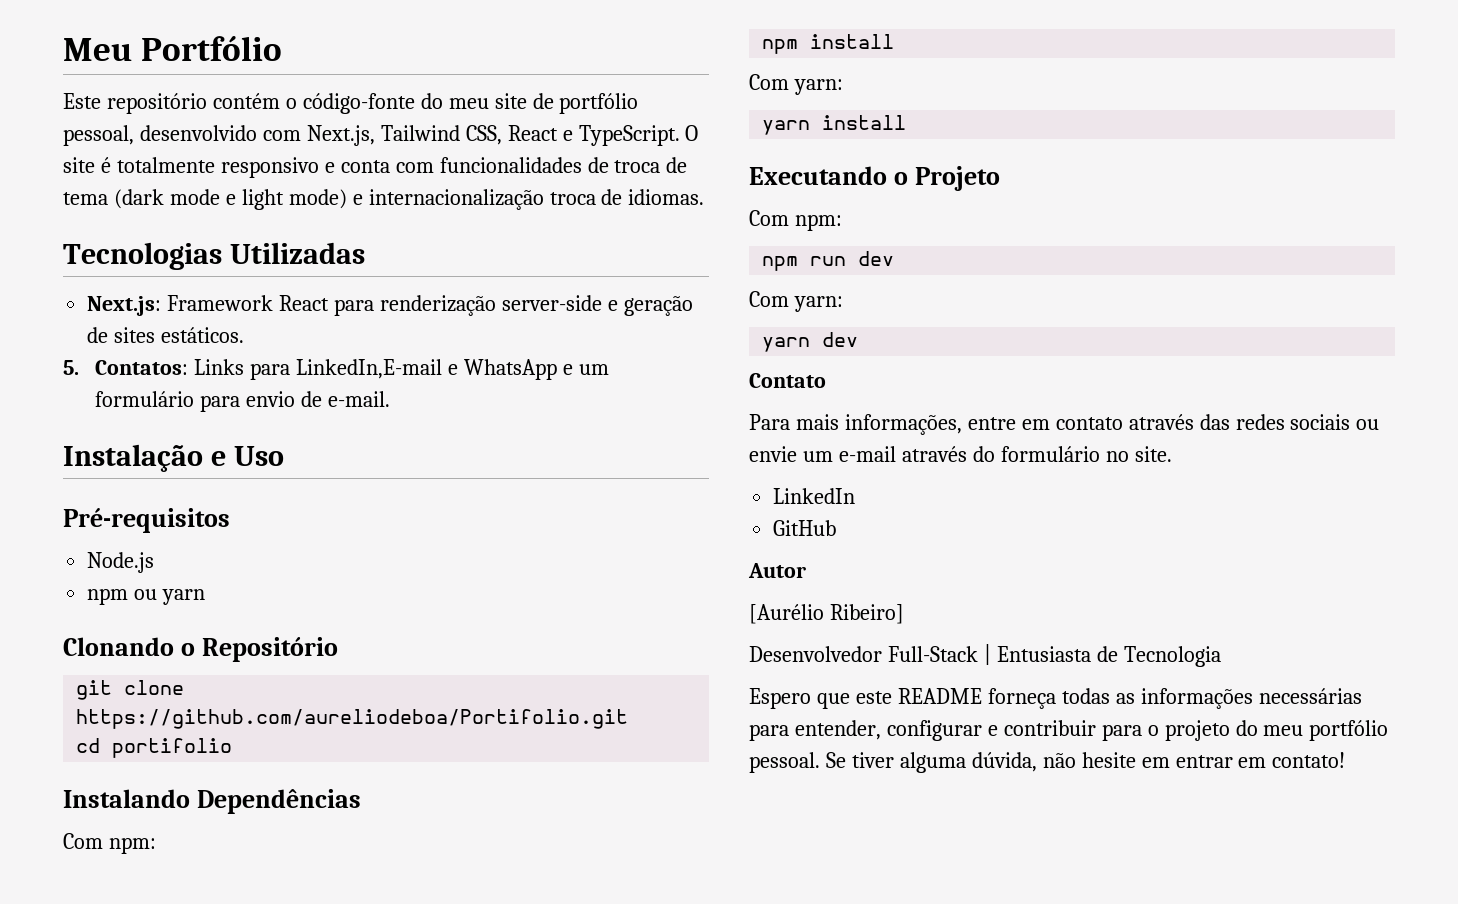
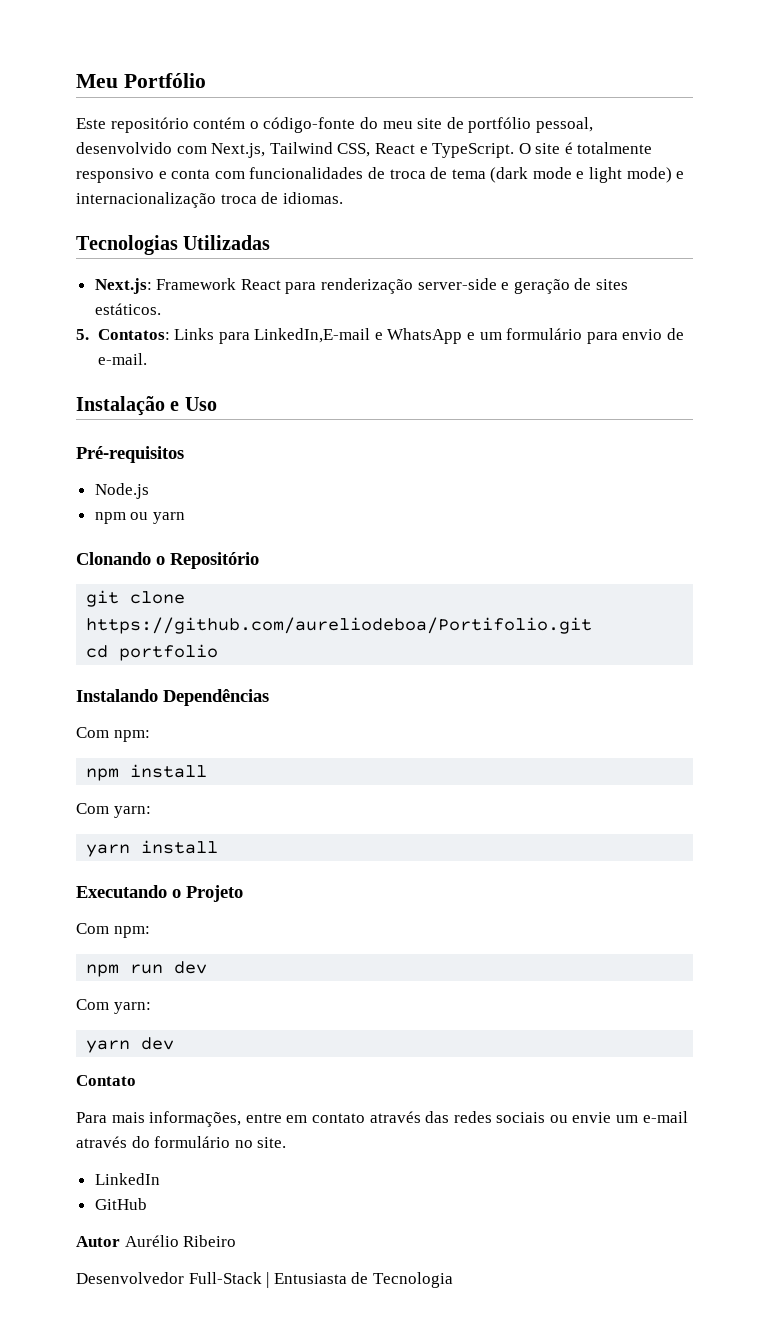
[112,738,233,758] portifolio -> [119,644,219,661] portfolio
[749,604,904,624] // [Aurélio Ribeiro] -> [124,1235,237,1247] Aurélio Ribeiro
[749,688,1362,709] [749,720,1389,741] [749,752,1346,773] // Espero que este README forneça todas as informações necessárias para entender, configurar e contribuir para o projeto do meu portfólio pessoal. Se tiver alguma dúvida, não hesite em entrar em contato! -> (453, 1280) none

